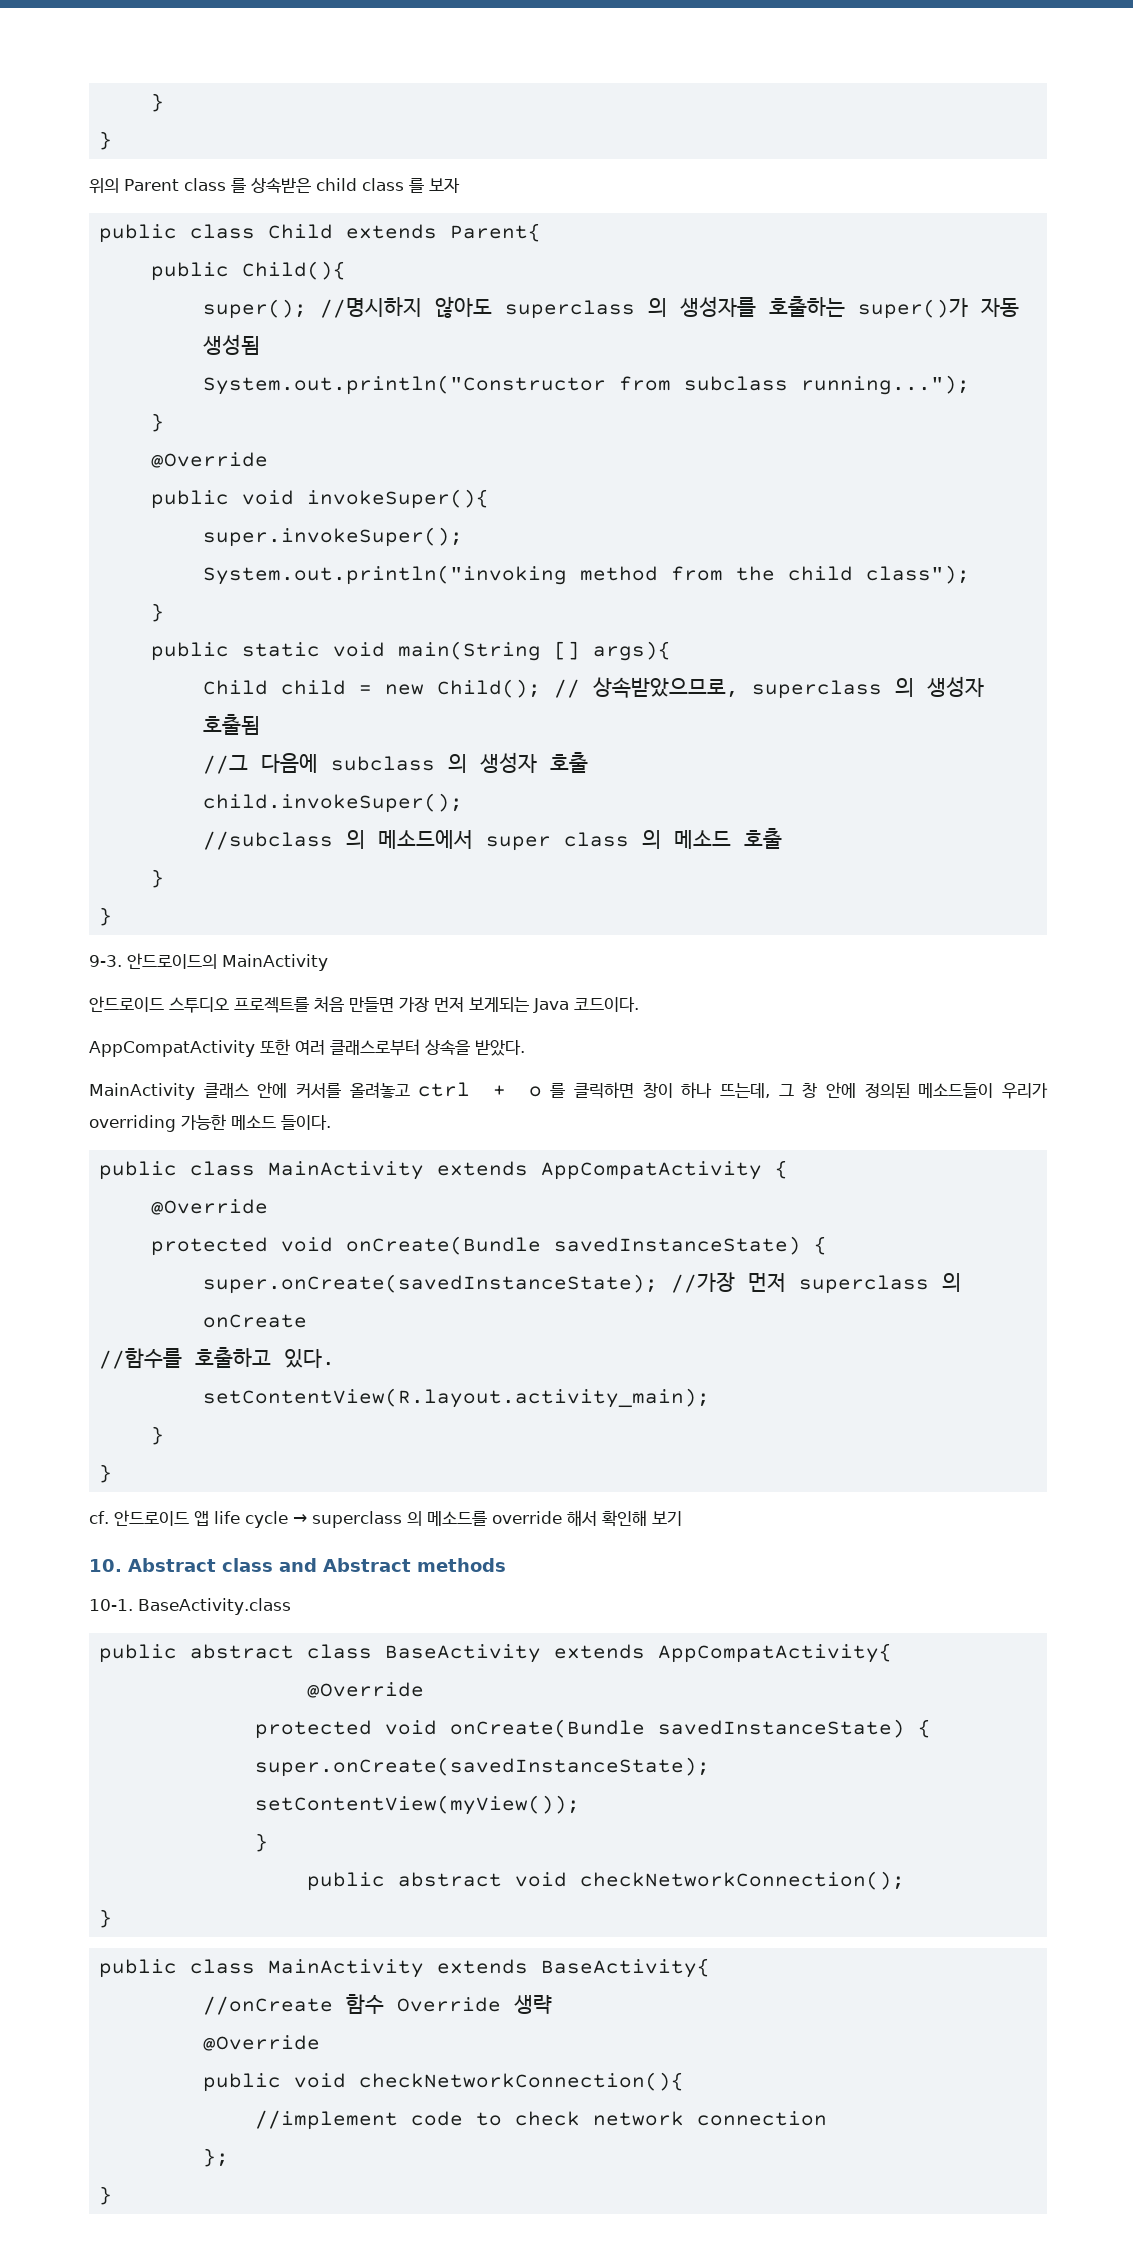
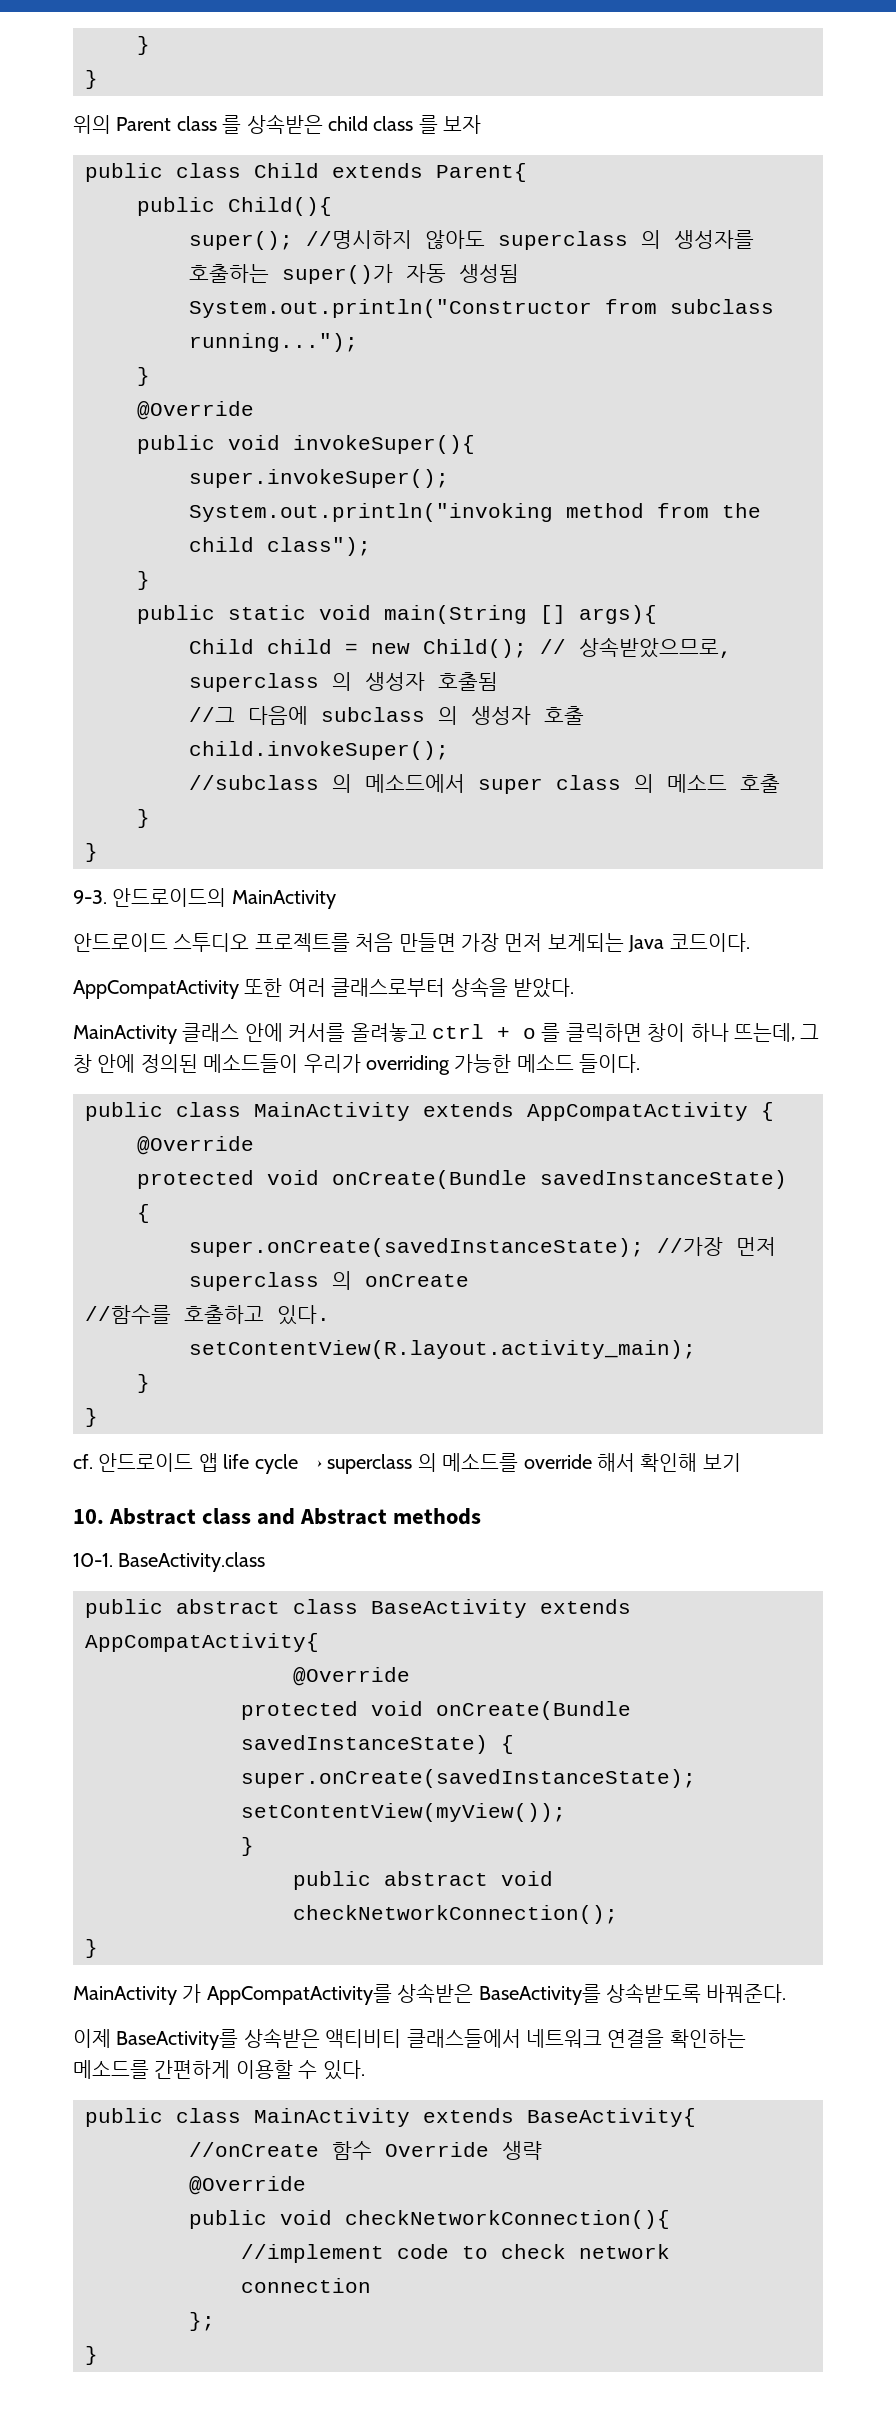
(113, 1918) none -> [73,1983,787,2005] [73,2028,746,2050] [73,2060,365,2080] // MainActivity 가 AppCompatActivity를 상속받은 BaseActivity를 상속받도록 바꿔준다. // 이제 BaseActivity를 상속받은 액티비티 클래스들에서 네트워크 연결을 확인하는 메소드를 간편하게 이용할 수 있다.

